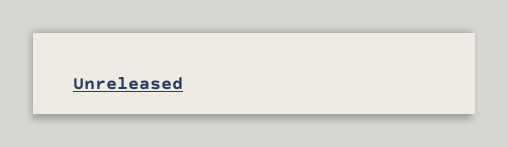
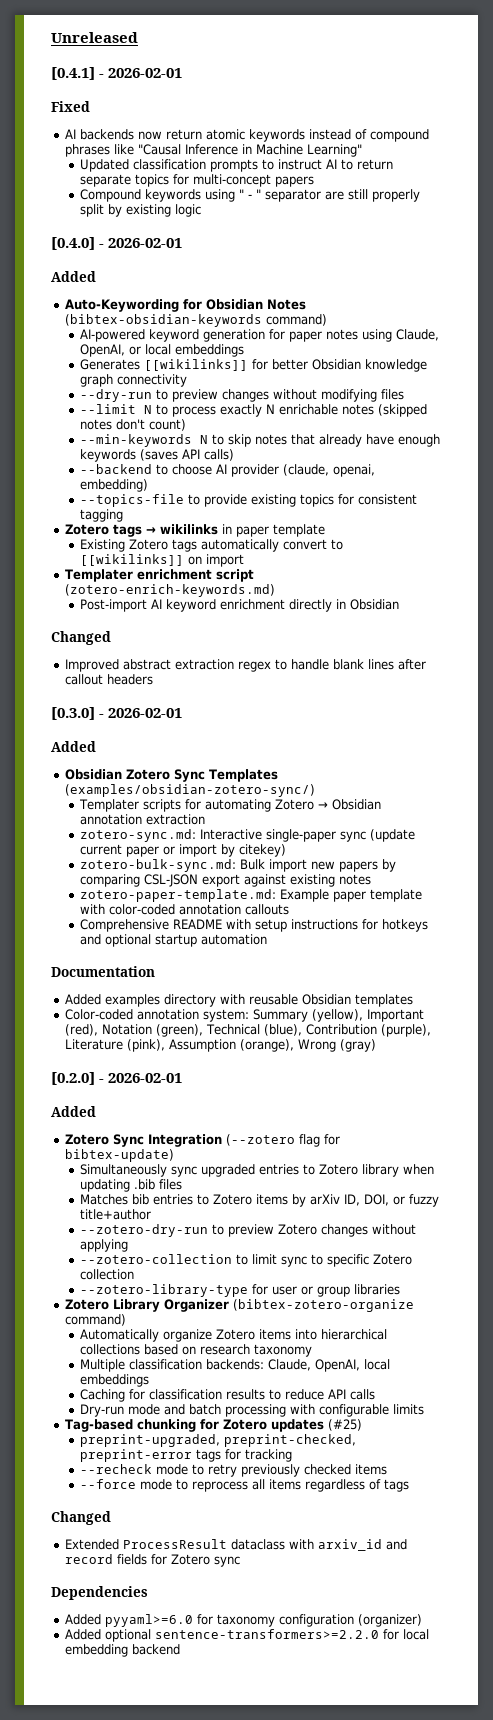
(183, 83) none -> [51,67,183,80] [51,101,90,112] [64,129,429,142] [64,144,362,157] [79,159,393,172] [79,174,314,187] [79,189,420,202] [79,204,201,217] [51,237,183,250] [51,271,96,282] [64,299,306,312] [64,314,327,327] [79,329,439,342] [79,344,244,357] [79,359,427,372] [79,374,187,387] [79,389,404,402] [79,404,427,417] [79,419,186,431] [79,434,440,447] [79,449,234,462] [79,464,375,477] [79,479,148,492] [79,494,417,507] [79,509,123,522] [64,524,325,537] [79,539,343,552] [79,554,244,567] [64,569,254,582] [64,584,275,597] [79,599,399,612] [51,631,111,645] [64,659,426,672] [64,674,153,685] [51,707,183,720] [51,741,96,752] [64,769,278,782] [64,784,315,797] [78,799,381,812] [79,814,205,825] [79,829,415,842] [79,844,286,857] [79,859,396,872] [79,874,371,887] [79,889,422,902] [79,904,289,915] [79,919,428,932] [79,934,267,947] [51,966,155,977] [64,994,413,1007] [64,1009,424,1022] [64,1024,431,1037] [64,1039,376,1052] [51,1072,183,1085] [51,1106,96,1117] [64,1134,340,1147] [64,1149,174,1162] [79,1164,434,1177] [79,1179,182,1192] [79,1194,439,1207] [79,1209,151,1220] [79,1224,416,1237] [79,1239,128,1252] [79,1254,412,1267] [79,1269,134,1280] [79,1284,400,1297] [64,1299,414,1312] [64,1314,126,1326] [79,1329,387,1342] [79,1344,312,1357] [79,1359,390,1372] [79,1374,149,1387] [79,1389,375,1402] [79,1404,424,1417] [64,1419,362,1432] [79,1434,356,1447] [79,1449,292,1462] [79,1464,387,1477] [79,1479,409,1492] [51,1511,111,1525] [64,1539,407,1551] [64,1554,240,1567] [51,1586,148,1600] [64,1614,422,1627] [64,1629,429,1642] [64,1644,180,1657] // [0.4.1] - 2026-02-01 // Fixed // AI backends now return atomic keywords instead of compound phrases like "Causal Inference in Machine Learning" // Updated classification prompts to instruct AI to return separate topics for multi-concept papers // Compound keywords using " - " separator are still properly split by existing logic // [0.4.0] - 2026-02-01 // Added // Auto-Keywording for Obsidian Notes (bibtex-obsidian-keywords command) // AI-powered keyword generation for paper notes using Claude, OpenAI, or local embeddings // Generates [[wikilinks]] for better Obsidian knowledge graph connectivity // --dry-run to preview changes without modifying files // --limit N to process exactly N enrichable notes (skipped notes don't count) // --min-keywords N to skip notes that already have enough keywords (saves API calls) // --backend to choose AI provider (claude, openai, embedding) // --topics-file to provide existing topics for consistent tagging // Zotero tags → wikilinks in paper template // Existing Zotero tags automatically convert to [[wikilinks]] on import // Templater enrichment script (zotero-enrich-keywords.md) // Post-import AI keyword enrichment directly in Obsidian // Changed // Improved abstract extraction regex to handle blank lines after callout headers // [0.3.0] - 2026-02-01 // Added // Obsidian Zotero Sync Templates (examples/obsidian-zotero-sync/) // Templater scripts for automating Zotero → Obsidian annotation extraction // zotero-sync.md: Interactive single-paper sync (update current paper or import by citekey) // zotero-bulk-sync.md: Bulk import new papers by comparing CSL-JSON export against existing notes // zotero-paper-template.md: Example paper template with color-coded annotation callouts // Comprehensive README with setup instructions for hotkeys and optional startup automation // Documentation // Added examples directory with reusable Obsidian templates // Color-coded annotation system: Summary (yellow), Important (red), Notation (green), Technical (blue), Contribution (purple), Literature (pink), Assumption (orange), Wrong (gray) // [0.2.0] - 2026-02-01 // Added // Zotero Sync Integration (--zotero flag for bibtex-update) // Simultaneously sync upgraded entries to Zotero library when updating .bib files // Matches bib entries to Zotero items by arXiv ID, DOI, or fuzzy title+author // --zotero-dry-run to preview Zotero changes without applying // --zotero-collection to limit sync to specific Zotero collection // --zotero-library-type for user or group libraries // Zotero Library Organizer (bibtex-zotero-organize command) // Automatically organize Zotero items into hierarchical collections based on research taxonomy // Multiple classification backends: Claude, OpenAI, local embeddings // Caching for classification results to reduce API calls // Dry-run mode and batch processing with configurable limits // Tag-based chunking for Zotero updates (#25) // preprint-upgraded, preprint-checked, preprint-error tags for tracking // --recheck mode to retry previously checked items // --force mode to reprocess all items regardless of tags // Changed // Extended ProcessResult dataclass with arxiv_id and record fields for Zotero sync // Dependencies // Added pyyaml>=6.0 for taxonomy configuration (organizer) // Added optional sentence-transformers>=2.2.0 for local embedding backend

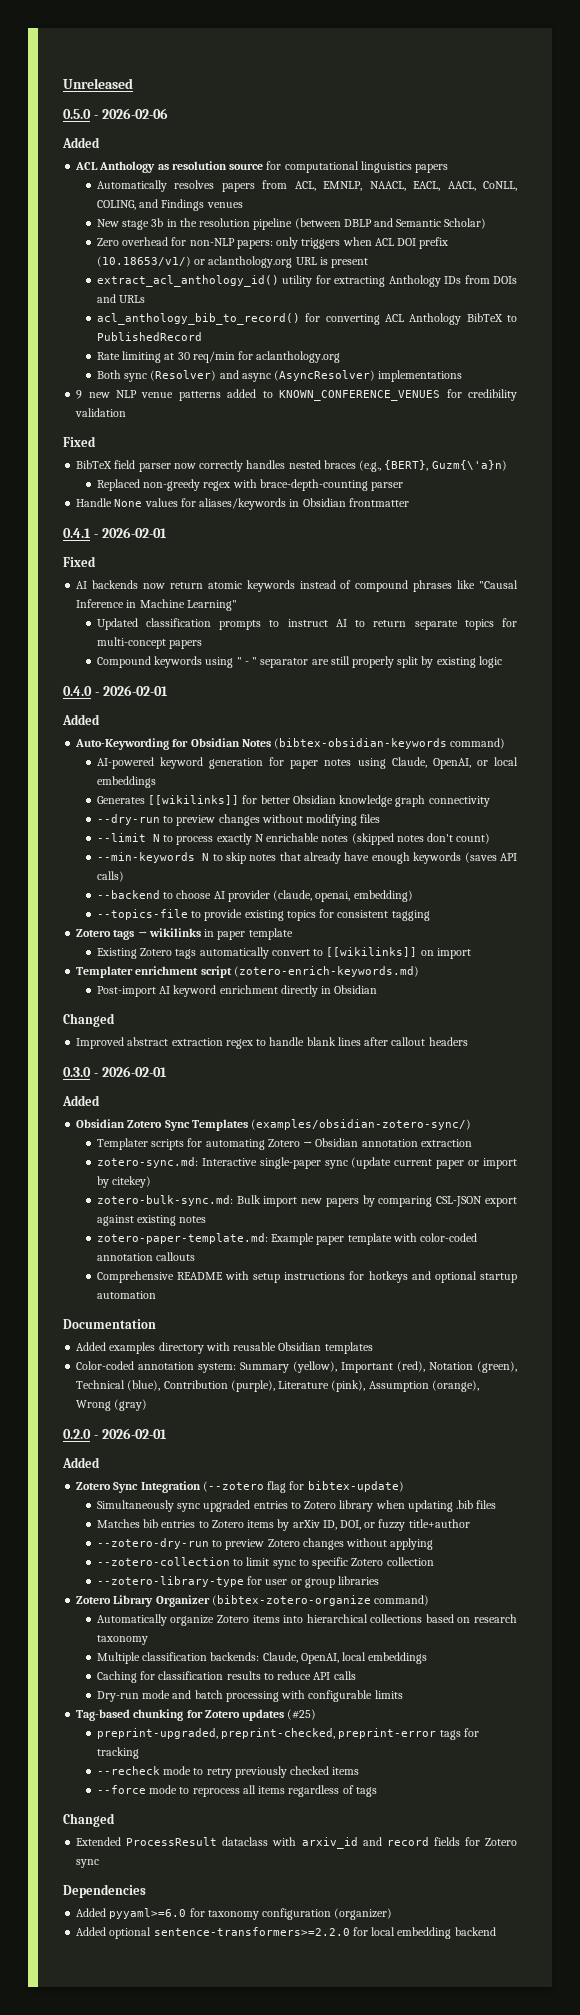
[51,67,95,80] [0.4.1] -> [63,108,168,119] [62,137,100,148] [75,161,449,173] [96,180,517,192] [96,199,243,211] [96,218,487,230] [96,237,449,249] [96,256,369,268] [96,275,517,287] [96,294,146,303] [96,313,518,325] [96,332,202,341] [96,351,341,363] [96,370,463,382] [76,389,517,401] [75,408,127,417] [63,436,96,447] [76,460,507,472] [96,479,404,491] [76,498,409,510] [63,528,91,538] 0.5.0 - 2026-02-06 // Added // ACL Anthology as resolution source for computational linguistics papers // Automatically resolves papers from ACL, EMNLP, NAACL, EACL, AACL, CoNLL, COLING, and Findings venues // New stage 3b in the resolution pipeline (between DBLP and Semantic Scholar) // Zero overhead for non-NLP papers: only triggers when ACL DOI prefix (10.18653/v1/) or aclanthology.org URL is present // extract_acl_anthology_id() utility for extracting Anthology IDs from DOIs and URLs // acl_anthology_bib_to_record() for converting ACL Anthology BibTeX to PublishedRecord // Rate limiting at 30 req/min for aclanthology.org // Both sync (Resolver) and async (AsyncResolver) implementations // 9 new NLP venue patterns added to KNOWN_CONFERENCE_VENUES for credibility validation // Fixed // BibTeX field parser now correctly handles nested braces (e.g., {BERT}, Guzm{\'a}n) // Replaced non-greedy regex with brace-depth-counting parser // Handle None values for aliases/keywords in Obsidian frontmatter // 0.4.1
[51,237,95,250] [0.4.0] -> [63,686,92,696] 0.4.0
[51,707,95,720] [0.3.0] -> [63,1067,91,1077] 0.3.0
[51,1072,95,1085] [0.2.0] -> [63,1429,91,1439] 0.2.0

